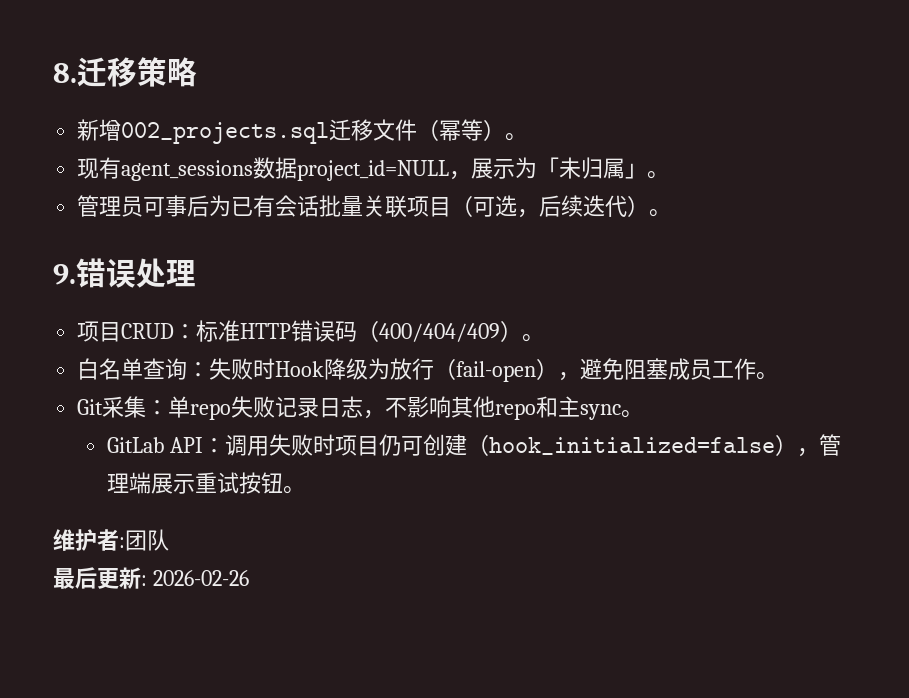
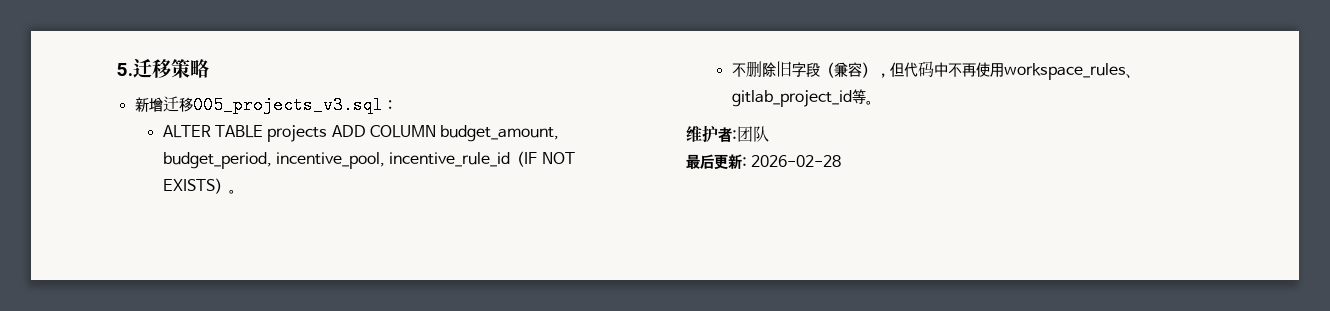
[53,63,77,83] 8. -> [117,63,133,76] 5.
[121,119,528,144] [77,157,670,181] [77,195,672,218] [53,258,196,288] [77,320,545,342] [77,358,779,382] [77,396,644,420] [106,434,841,457] [106,472,283,494] 002_projects.sql迁移文件（幂等）。 // 现有agent_sessions数据project_id=NULL，展示为「未归属」。 // 管理员可事后为已有会话批量关联项目（可选，后续迭代）。 // 9.错误处理 // 项目CRUD：标准HTTP错误码（400/404/409）。 // 白名单查询：失败时Hook降级为放行（fail-open），避免阻塞成员工作。 // Git采集：单repo失败记录日志，不影响其他repo和主sync。 // GitLab API：调用失败时项目仍可创建（hook_initialized=false），管理端展示重试按钮 -> [162,96,397,114] [162,125,560,142] [162,151,575,169] [162,178,236,194] [731,61,1133,80] [731,89,866,107] 迁移005_projects_v3.sql： // ALTER TABLE projects ADD COLUMN budget_amount, budget_period, incentive_pool, incentive_rule_id（IF NOT EXISTS）。 // 不删除旧字段（兼容），但代码中不再使用workspace_rules、gitlab_project_id等
[152,570,249,586] 2026-02-26 -> [751,155,842,167] 2026-02-28

